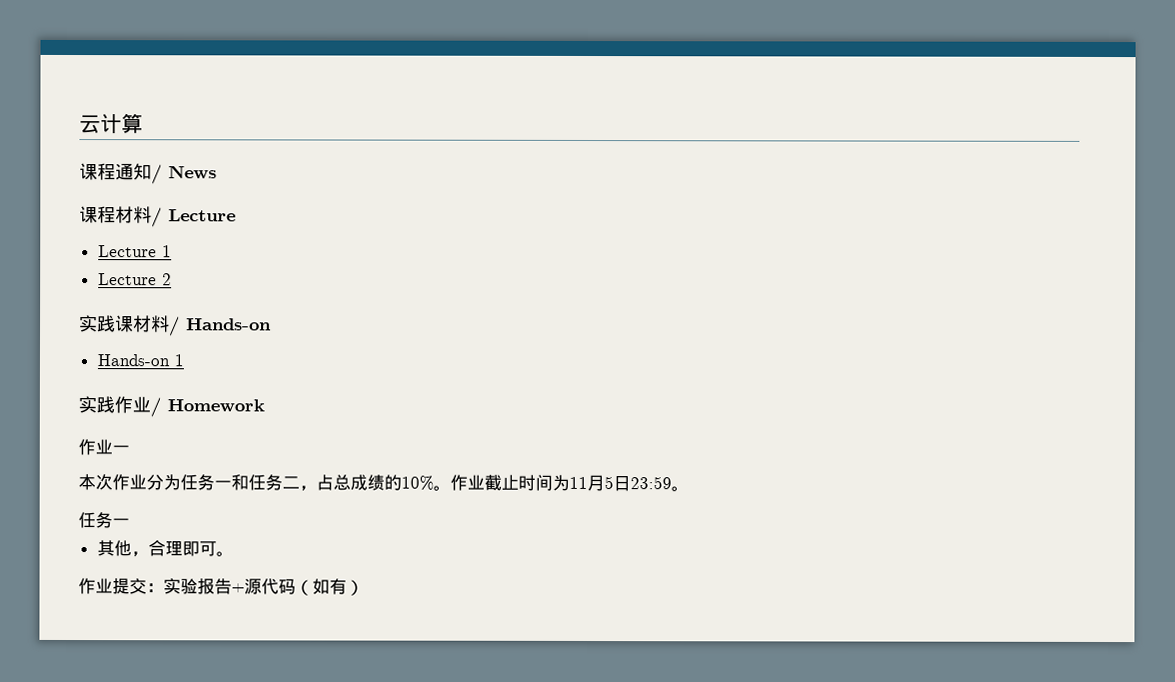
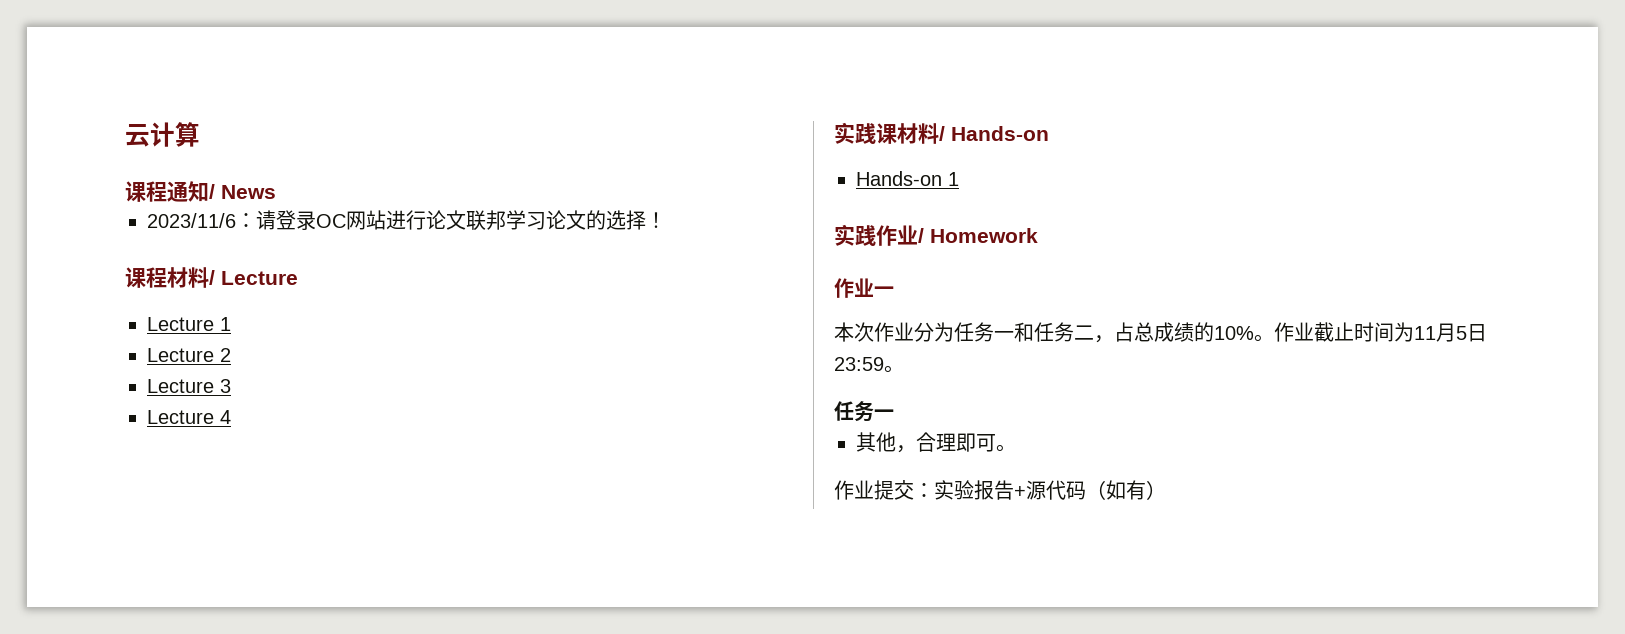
(217, 172) none -> [147,210,666,231] // 2023/11/6：请登录OC网站进行论文联邦学习论文的选择！
(172, 279) none -> [147,379,231,393] [147,410,231,424] // Lecture 3 // Lecture 4

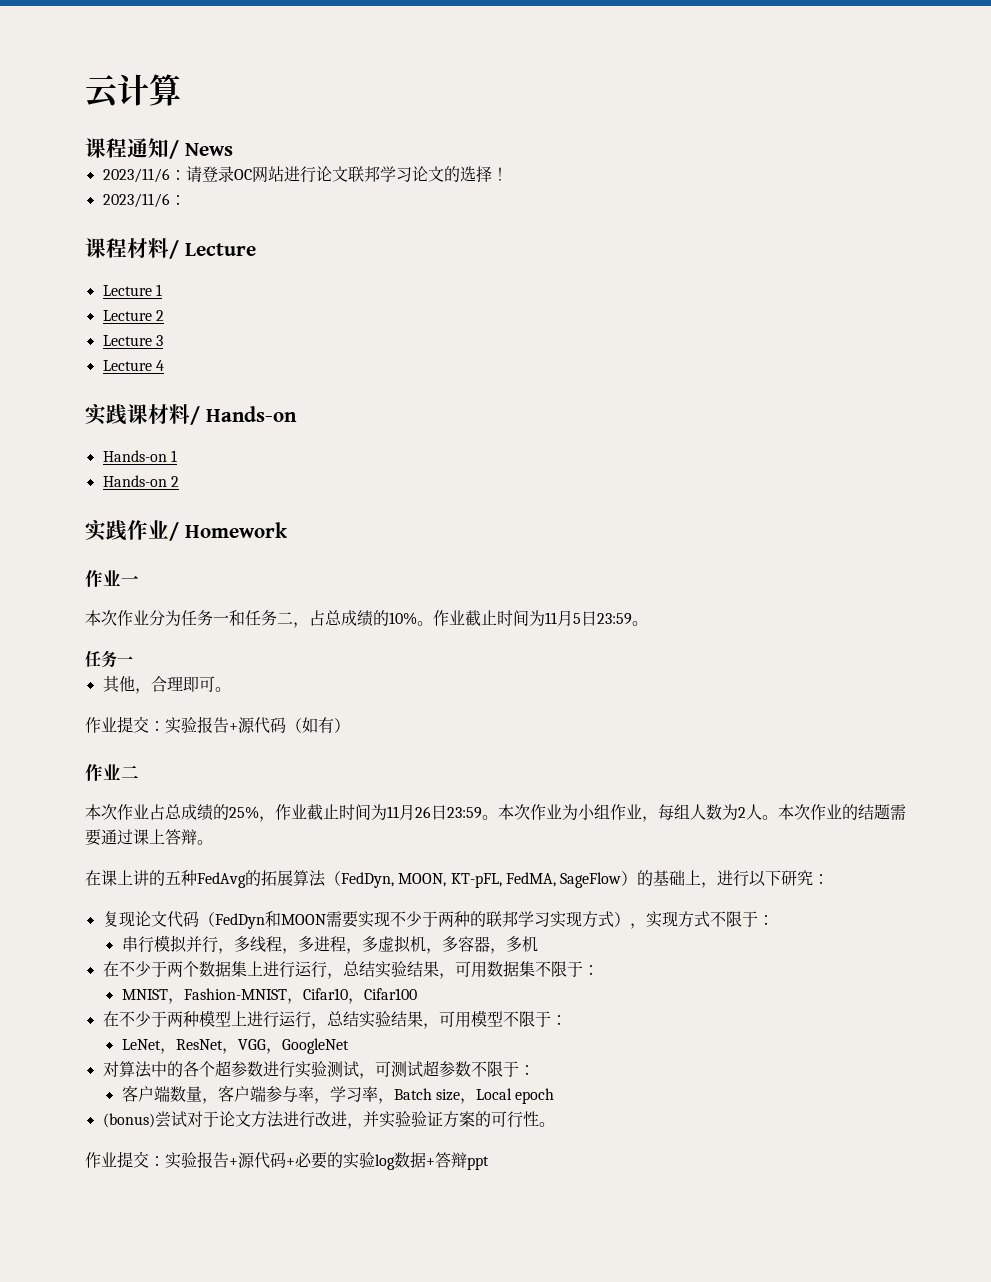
(666, 220) none -> [102,193,186,208] // 2023/11/6：
(959, 179) none -> [102,475,179,487] // Hands-on 2
(1166, 490) none -> [85,764,139,781] [85,804,906,822] [85,829,213,846] [85,870,830,888] [102,911,774,929] [121,935,538,954] [102,961,599,979] [121,988,417,1004] [102,1010,567,1029] [121,1038,349,1054] [102,1060,535,1079] [121,1085,555,1104] [102,1111,555,1129] [85,1151,489,1170] // 作业二 // 本次作业占总成绩的25%，作业截止时间为11月26日23:59。本次作业为小组作业，每组人数为2人。本次作业的结题需要通过课上答辩。 // 在课上讲的五种FedAvg的拓展算法（FedDyn, MOON, KT-pFL, FedMA, SageFlow）的基础上，进行以下研究： // 复现论文代码（FedDyn和MOON需要实现不少于两种的联邦学习实现方式），实现方式不限于： // 串行模拟并行，多线程，多进程，多虚拟机，多容器，多机 // 在不少于两个数据集上进行运行，总结实验结果，可用数据集不限于： // MNIST，Fashion-MNIST，Cifar10，Cifar100 // 在不少于两种模型上进行运行，总结实验结果，可用模型不限于： // LeNet，ResNet，VGG，GoogleNet // 对算法中的各个超参数进行实验测试，可测试超参数不限于： // 客户端数量，客户端参与率，学习率，Batch size，Local epoch // (bonus)尝试对于论文方法进行改进，并实验验证方案的可行性。 // 作业提交：实验报告+源代码+必要的实验log数据+答辩ppt

